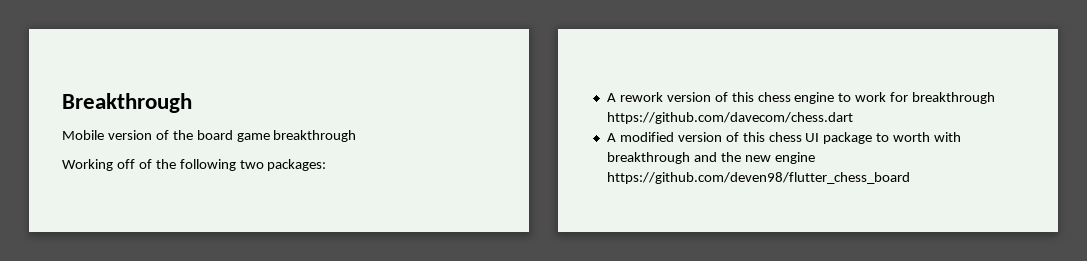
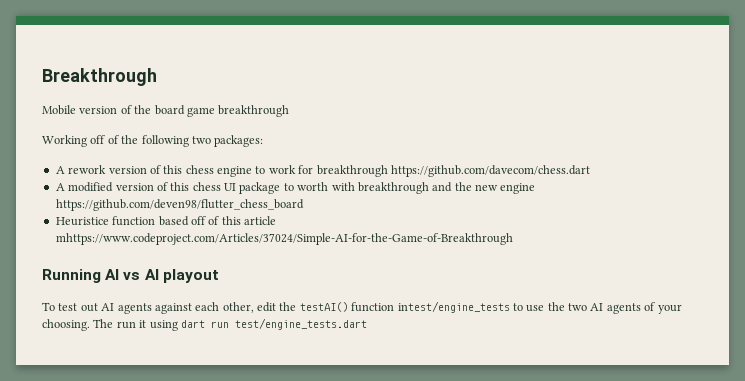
(910, 178) none -> [55,216,276,226] [55,233,513,245] [42,269,219,283] [42,301,682,314] [42,318,367,331] // Heuristice function based off of this article mhttps://www.codeproject.com/Articles/37024/Simple-AI-for-the-Game-of-Breakthrough // Running AI vs AI playout // To test out AI agents against each other, edit the testAI() function intest/engine_tests to use the two AI agents of your choosing. The run it using dart run test/engine_tests.dart

